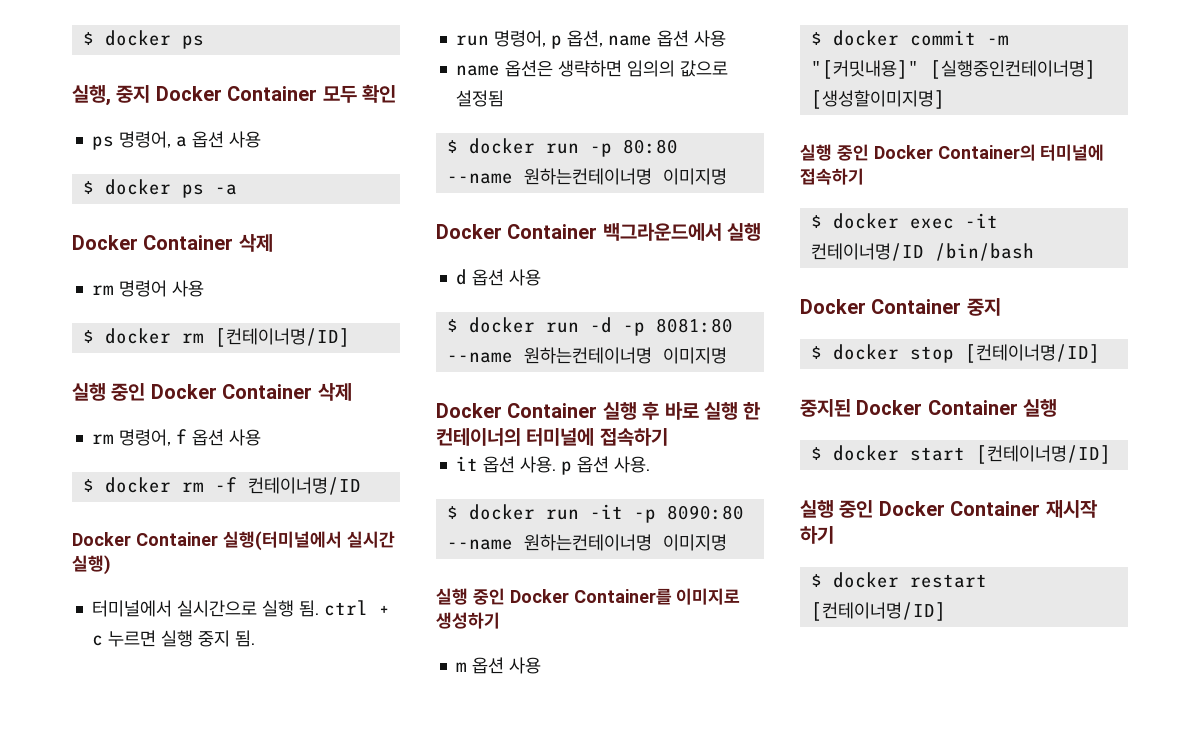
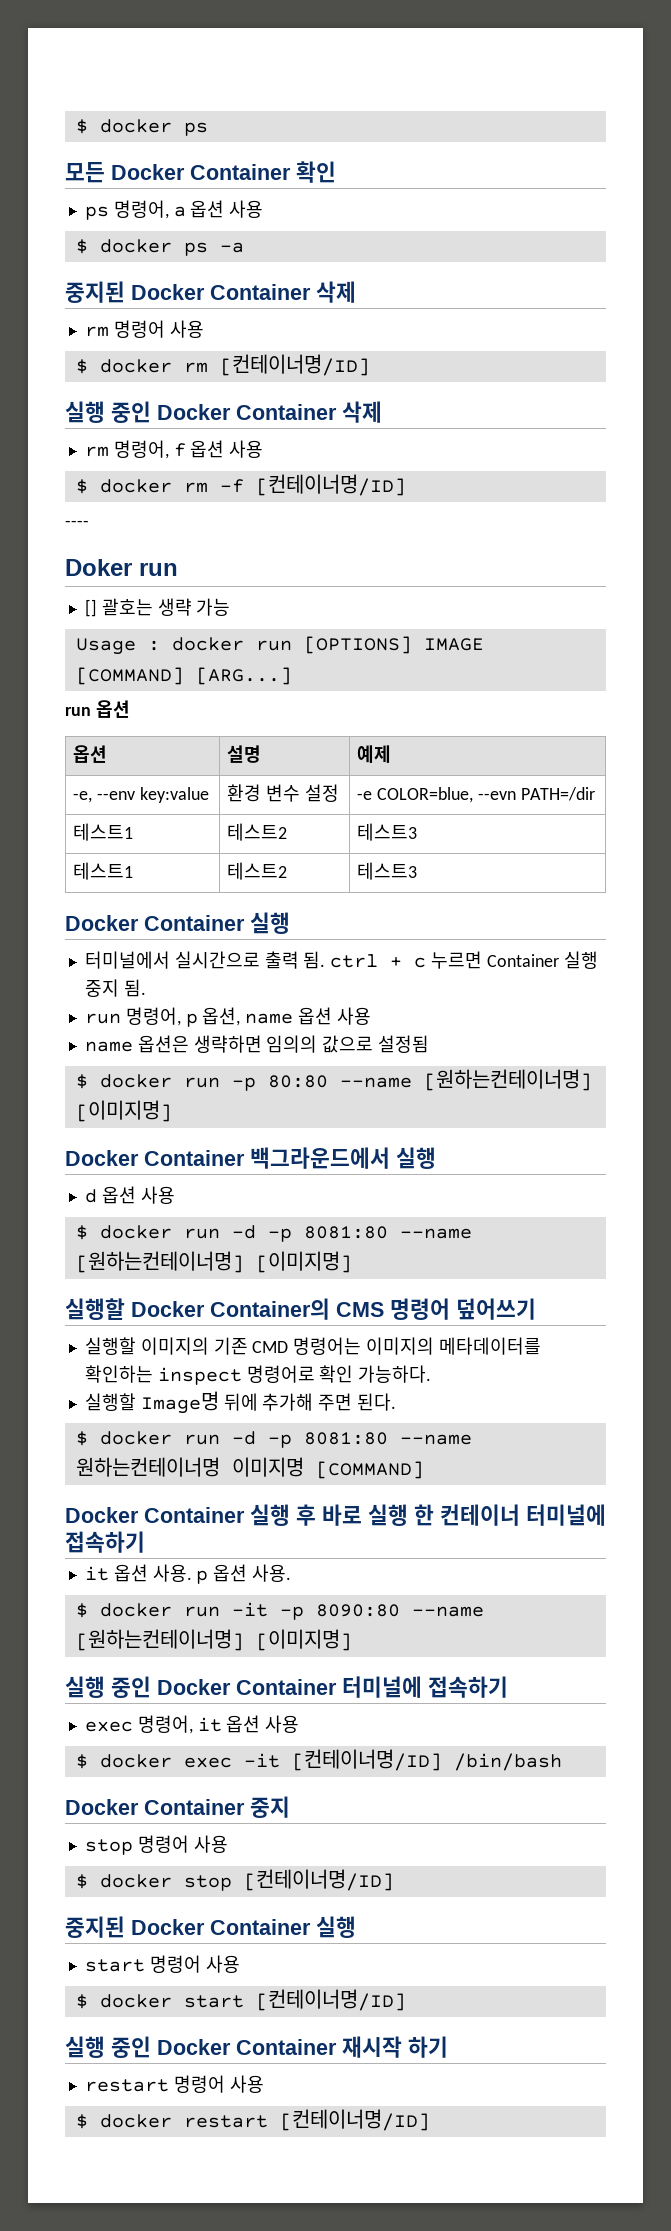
[72,85,357,106] 실행, 중지 Docker Container 모두 -> [65,162,291,183] 모든 Docker Container
(238, 189) none -> [65,281,125,303] 중지된
[248,477,362,495] [72,531,395,551] [72,555,111,575] 컨테이너명/ID // Docker Container 실행(터미널에서 실시간 실행) -> [255,474,406,496] [65,520,89,527] [65,559,178,576] [84,598,231,617] [75,636,484,655] [75,667,292,685] [65,700,130,718] [73,745,108,763] [227,745,262,763] [357,745,392,763] [73,787,209,803] [227,784,339,802] [357,787,595,803] [73,823,134,841] [227,823,288,841] [357,823,418,841] [73,862,134,880] [227,862,288,880] [357,862,418,880] [65,912,290,934] [컨테이너명/ID] // ---- // Doker run // [] 괄호는 생략 가능 // Usage : docker run [OPTIONS] IMAGE [COMMAND] [ARG...] // run 옵션 // 옵션 | 설명 | 예제 // -e, --env key:value | 환경 변수 설정 | -e COLOR=blue, --evn PATH=/dir // 테스트1 | 테스트2 | 테스트3 // 테스트1 | 테스트2 | 테스트3 // Docker Container 실행
[262,600,295,617] 실행 -> [264,951,299,969] 출력
(157, 638) none -> [486,954,559,967] Container
[524,168,728,185] 원하는컨테이너명 이미지명 -> [423,1069,592,1091] [75,1100,172,1122] [원하는컨테이너명] [이미지명]
(542, 277) none -> [75,1225,472,1242] [75,1251,352,1273] [65,1298,536,1320] [84,1337,541,1355] [84,1365,432,1385] [84,1391,397,1414] // $ docker run -d -p 8081:80 --name [원하는컨테이너명] [이미지명] // 실행할 Docker Container의 CMS 명령어 덮어쓰기 // 실행할 이미지의 기존 CMD 명령어는 이미지의 메타데이터를 확인하는 inspect 명령어로 확인 가능하다. // 실행할 Image명 뒤에 추가해 주면 된다.
(728, 355) none -> [315,1461,424,1479] [COMMAND]
[436,428,521,446] 컨테이너의 -> [440,1504,520,1526] 컨테이너
[524,534,728,551] [436,588,741,605] [436,612,500,629] [456,657,542,674] [811,30,1010,46] [811,60,1097,79] [811,90,946,109] [800,144,1105,161] [800,168,864,185] 원하는컨테이너명 이미지명 // 실행 중인 Docker Container를 이미지로 생성하기 // m 옵션 사용 // $ docker commit -m "[커밋내용]" [실행중인컨테이너명] [생성할이미지명] // 실행 중인 Docker Container의 터미널에 접속하기 -> [75,1629,352,1651] [65,1676,508,1698] [84,1715,300,1734] [원하는컨테이너명] [이미지명] // 실행 중인 Docker Container 터미널에 접속하기 // exec 명령어, it 옵션 사용
[811,243,925,261] 컨테이너명/ID -> [291,1749,442,1771] [컨테이너명/ID]
(1001, 307) none -> [84,1835,228,1855] // stop 명령어 사용
(1058, 408) none -> [84,1955,240,1973] // start 명령어 사용
(834, 535) none -> [84,2075,264,2093] // restart 명령어 사용

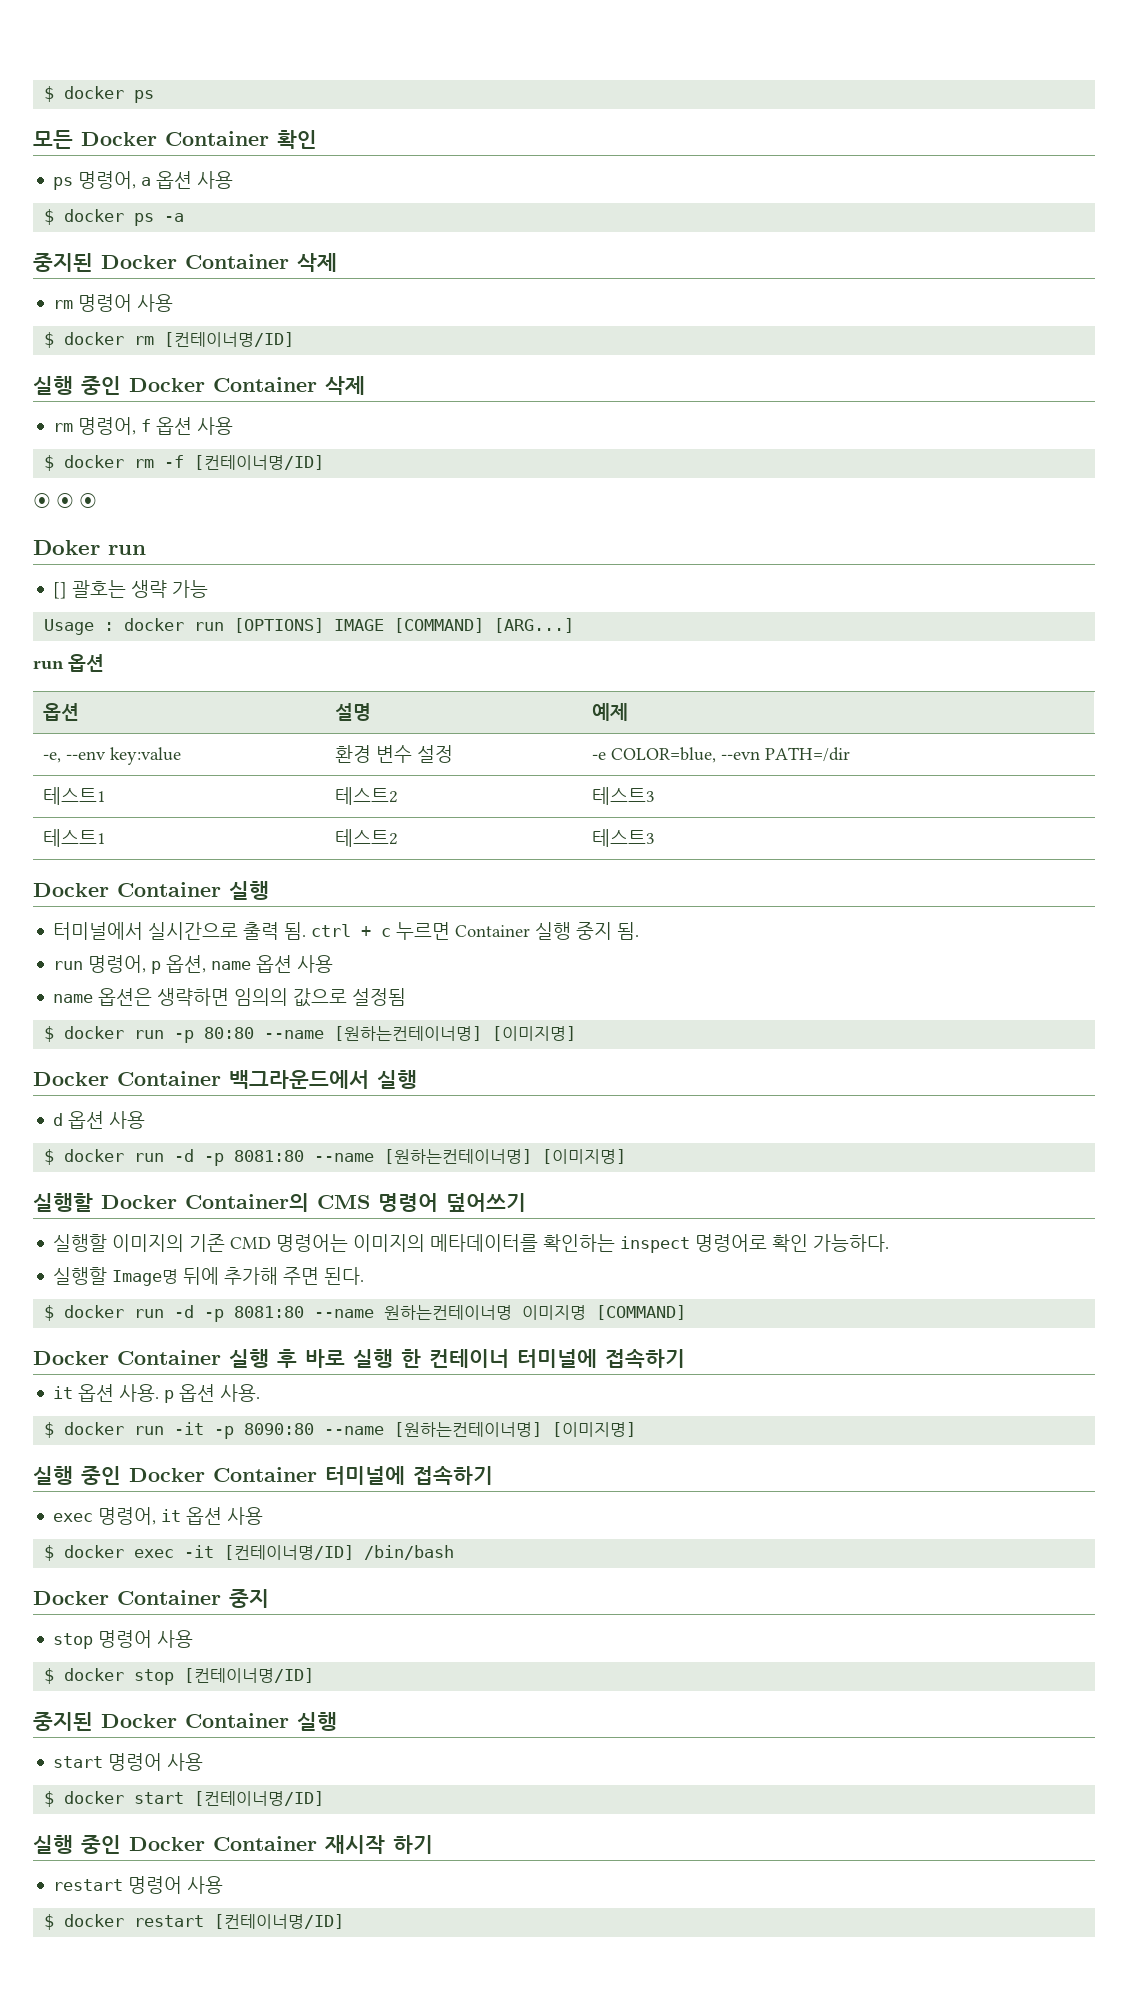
[65,520,89,527] ---- -> [33,493,97,508] ⊙ ⊙ ⊙

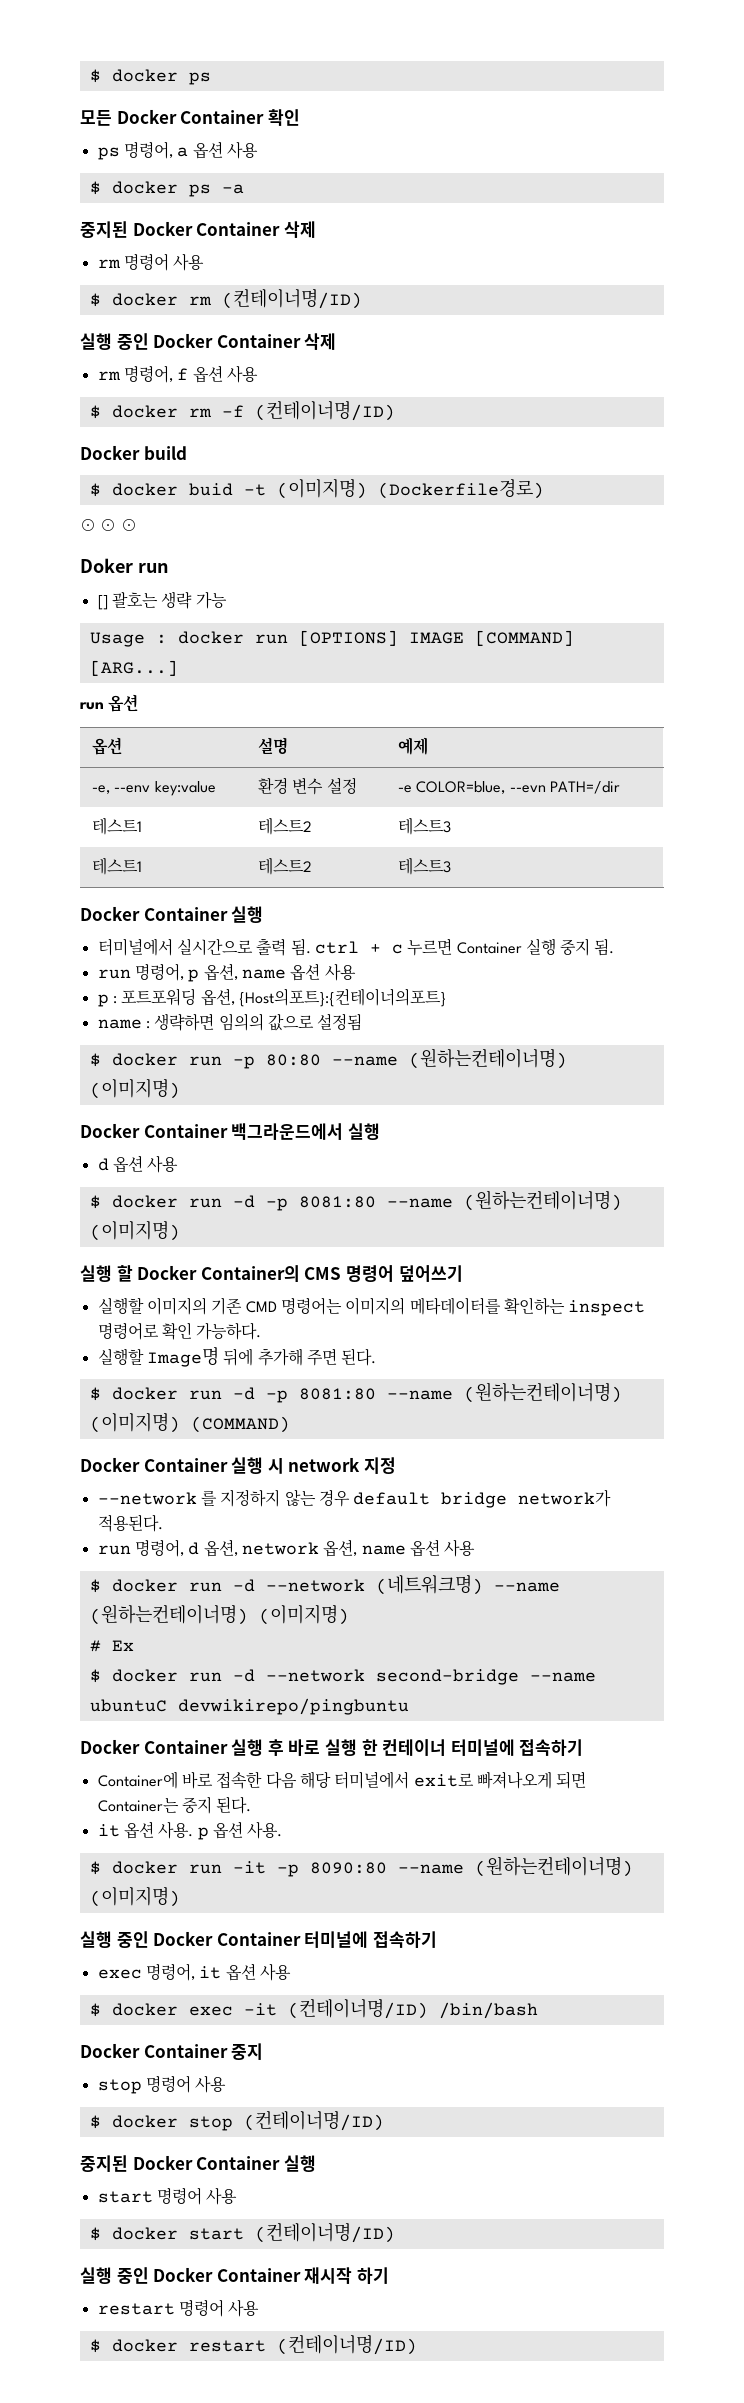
[164,332,295,347] [컨테이너명/ID] -> [221,288,362,309] (컨테이너명/ID)
[194,455,325,470] [컨테이너명/ID] -> [254,400,395,421] [80,445,187,460] [89,478,544,499] (컨테이너명/ID) // Docker build // $ docker buid -t (이미지명) (Dockerfile경로)
[53,988,153,1006] // name 옵션은 -> [97,988,446,1007] [97,1019,150,1029] // p : 포트포워딩 옵션, {Host의포트}:{컨테이너의포트} // name :
[334,1026,577,1041] [원하는컨테이너명] [이미지명] -> [408,1048,567,1069] [89,1078,180,1099] (원하는컨테이너명) (이미지명)
[384,1149,627,1164] [33,1193,93,1212] [원하는컨테이너명] [이미지명] // 실행할 -> [463,1190,622,1211] [89,1220,180,1241] [80,1265,133,1282] (원하는컨테이너명) (이미지명) // 실행 할
[384,1305,687,1320] 원하는컨테이너명 이미지명 [COMMAND] -> [463,1382,622,1403] [89,1412,290,1433] [80,1457,396,1474] [97,1489,612,1508] [97,1514,163,1532] [97,1539,476,1557] [89,1574,560,1595] [89,1604,349,1625] [89,1640,134,1652] [89,1669,596,1685] [89,1698,409,1715] (원하는컨테이너명) (이미지명) (COMMAND) // Docker Container 실행 시 network 지정 // --network 를 지정하지 않는 경우 default bridge network가 적용된다. // run 명령어, d 옵션, network 옵션, name 옵션 사용 // $ docker run -d --network (네트워크명) --name (원하는컨테이너명) (이미지명) // # Ex // $ docker run -d --network second-bridge --name ubuntuC devwikirepo/pingbuntu
(685, 1358) none -> [97,1771,587,1789] [97,1796,252,1814] // Container에 바로 접속한 다음 해당 터미널에서 exit로 빠져나오게 되면 Container는 중지 된다.
[394,1422,637,1437] [원하는컨테이너명] [이미지명] -> [474,1856,633,1877] [89,1886,180,1907] (원하는컨테이너명) (이미지명)
[224,1545,355,1560] [컨테이너명/ID] -> [287,1998,428,2019] (컨테이너명/ID)
[184,1668,315,1683] [컨테이너명/ID] -> [243,2110,384,2131] (컨테이너명/ID)
[194,1791,325,1806] [컨테이너명/ID] -> [254,2222,395,2243] (컨테이너명/ID)
[214,1914,345,1929] [컨테이너명/ID] -> [276,2334,417,2355] (컨테이너명/ID)

